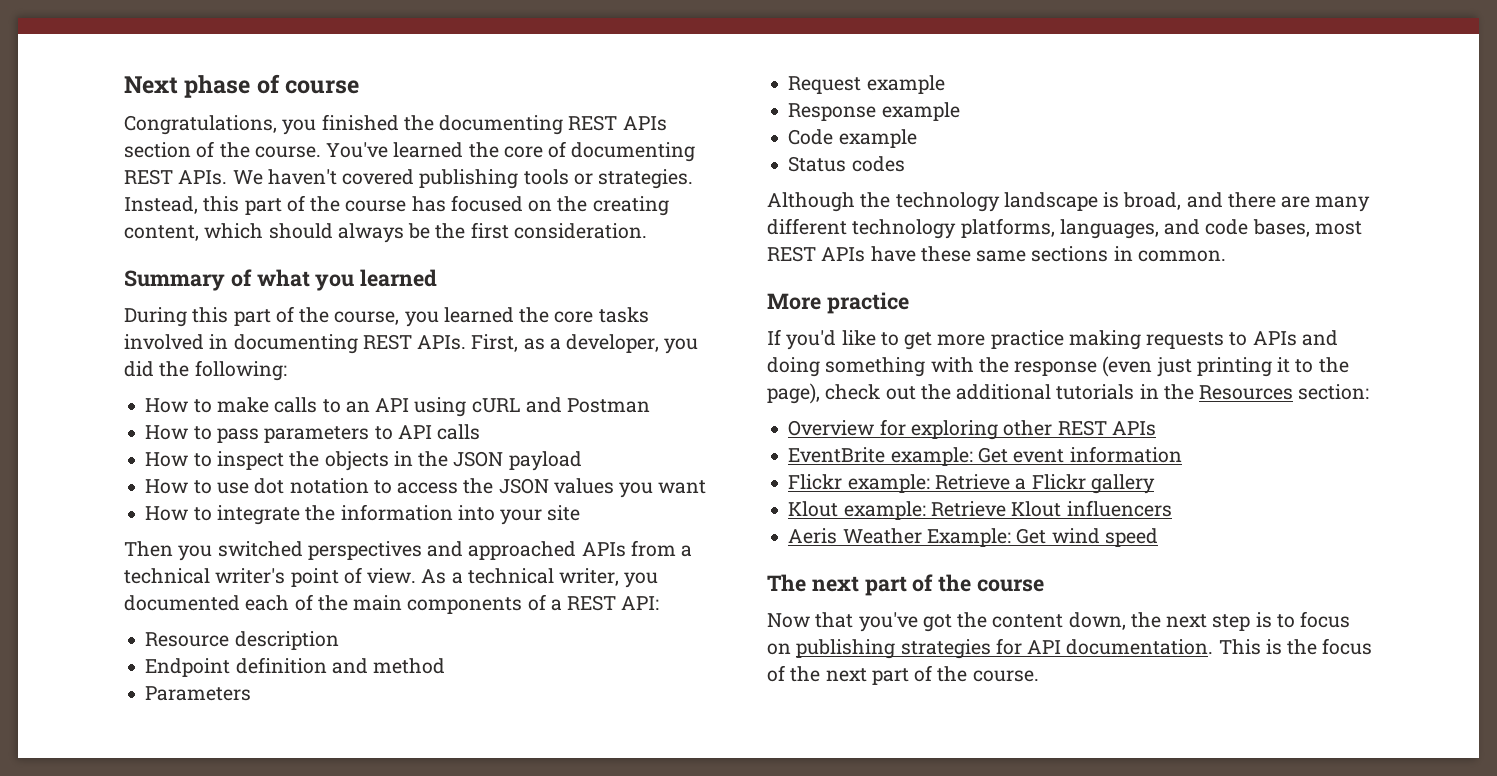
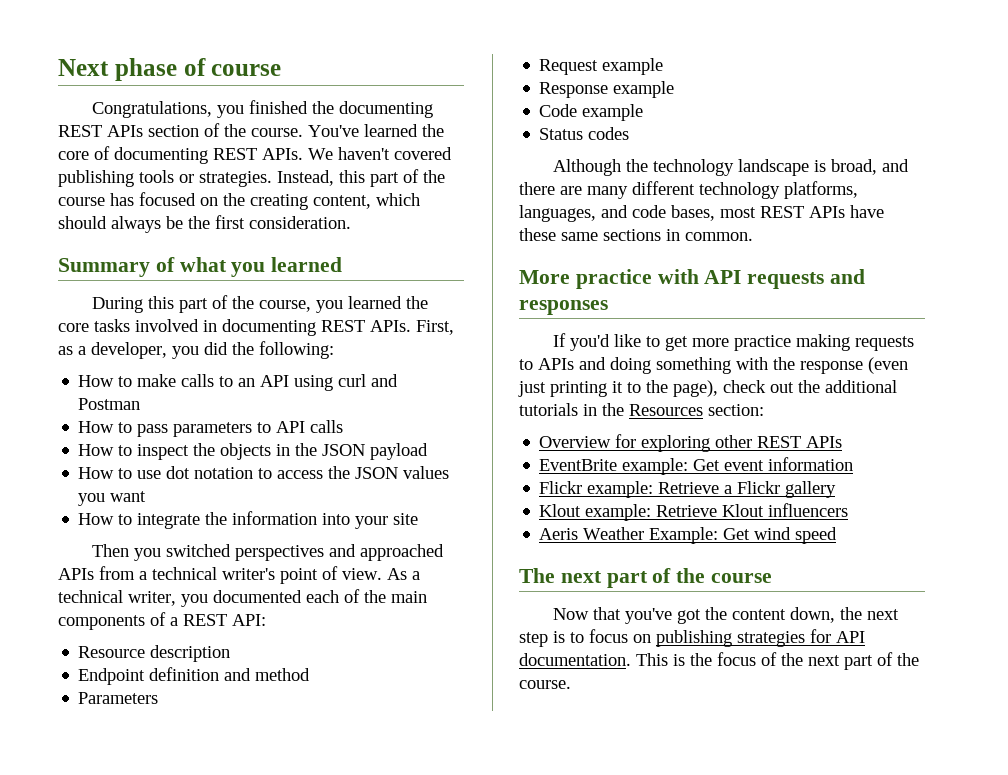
[471,398,521,413] cURL -> [338,374,367,387] curl
(909, 303) none -> [657,269,866,289] [519,300,608,315] with API requests and responses

